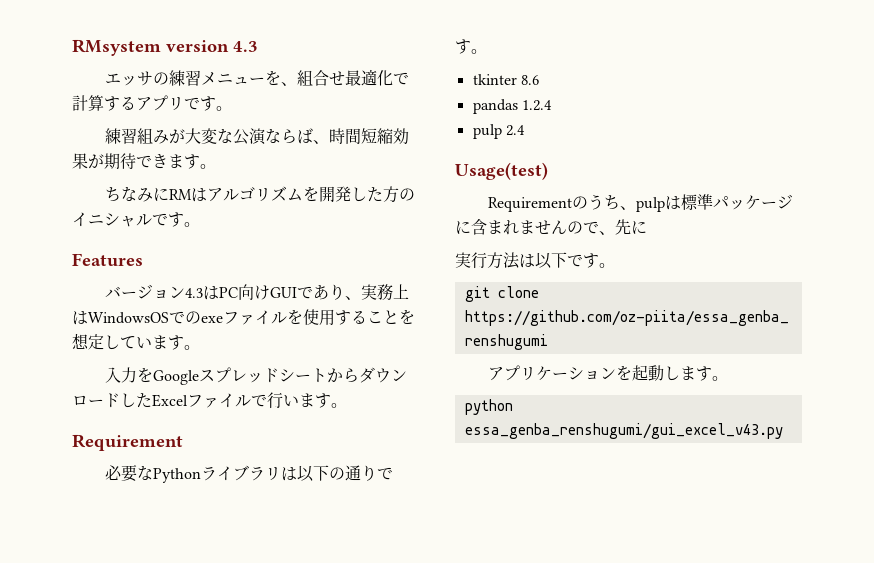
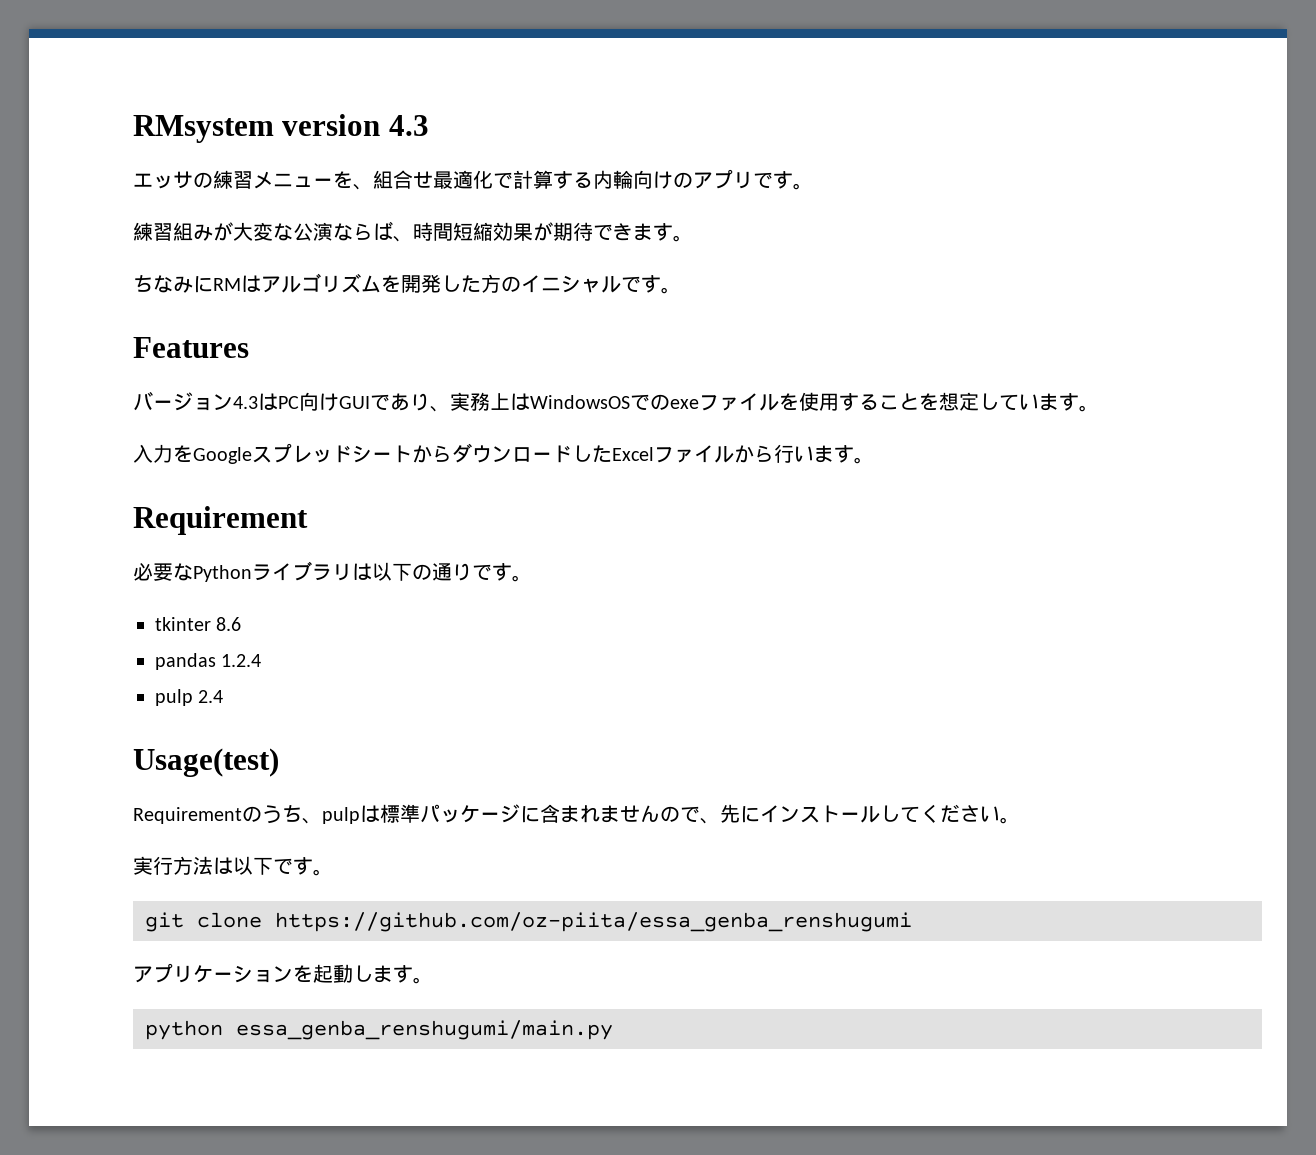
(136, 103) none -> [593,170,693,189] 内輪向けの
[251,394,267,407] で -> [734,445,774,463] から
(647, 227) none -> [760,804,1020,824] インストールしてください。
[464,423,783,439] essa_genba_renshugumi/gui_excel_v43.py -> [236,1020,613,1040] essa_genba_renshugumi/main.py

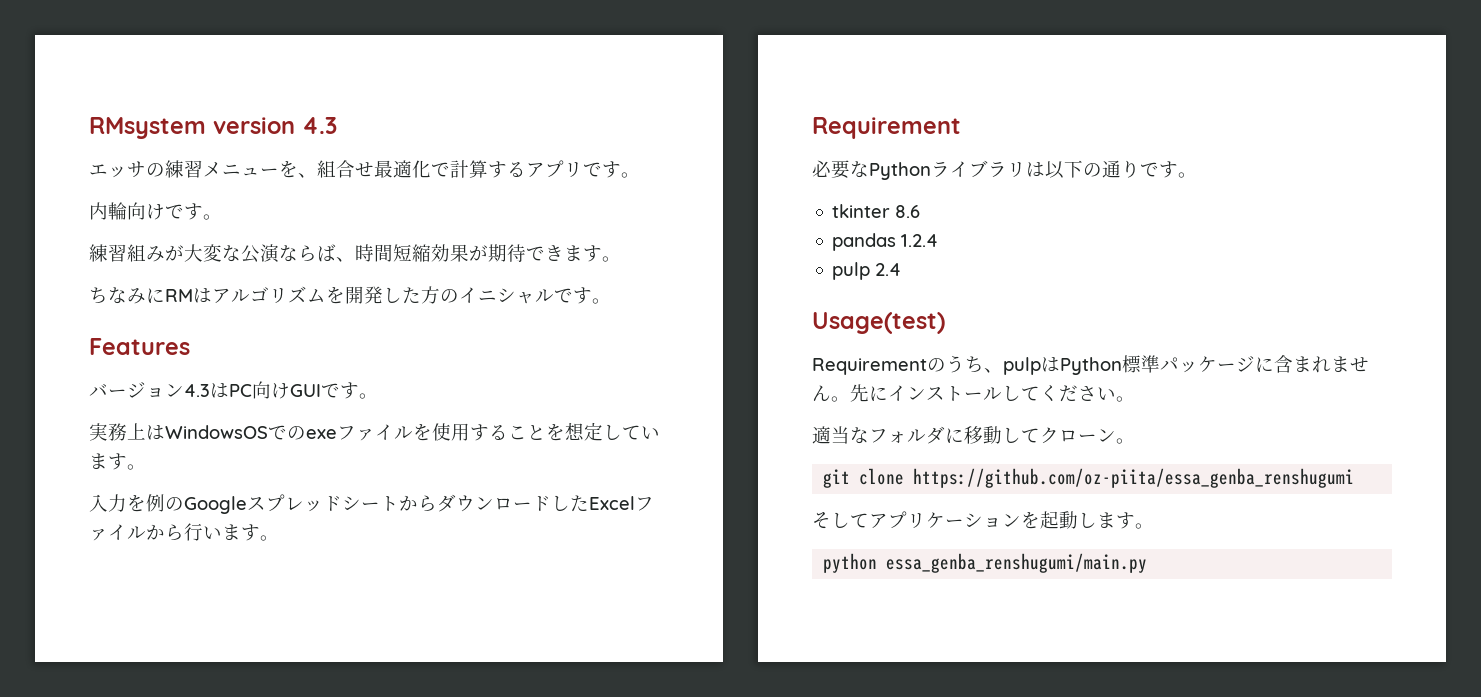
[593,169,753,189] 内輪向けのアプリ -> [526,160,640,178] [89,202,165,220] アプリです。 // 内輪向け
[390,393,450,412] あり、 -> [340,382,378,399] す。 //
(193, 454) none -> [146,494,184,512] 例の
(380, 814) none -> [1060,357,1122,375] Python
[660,806,720,824] ので、 -> [831,396,850,402] 。
[133,856,313,875] 実行方法は以下です -> [812,426,1116,444] 適当なフォルダに移動してクローン
(912, 922) none -> [812,512,869,529] そして

